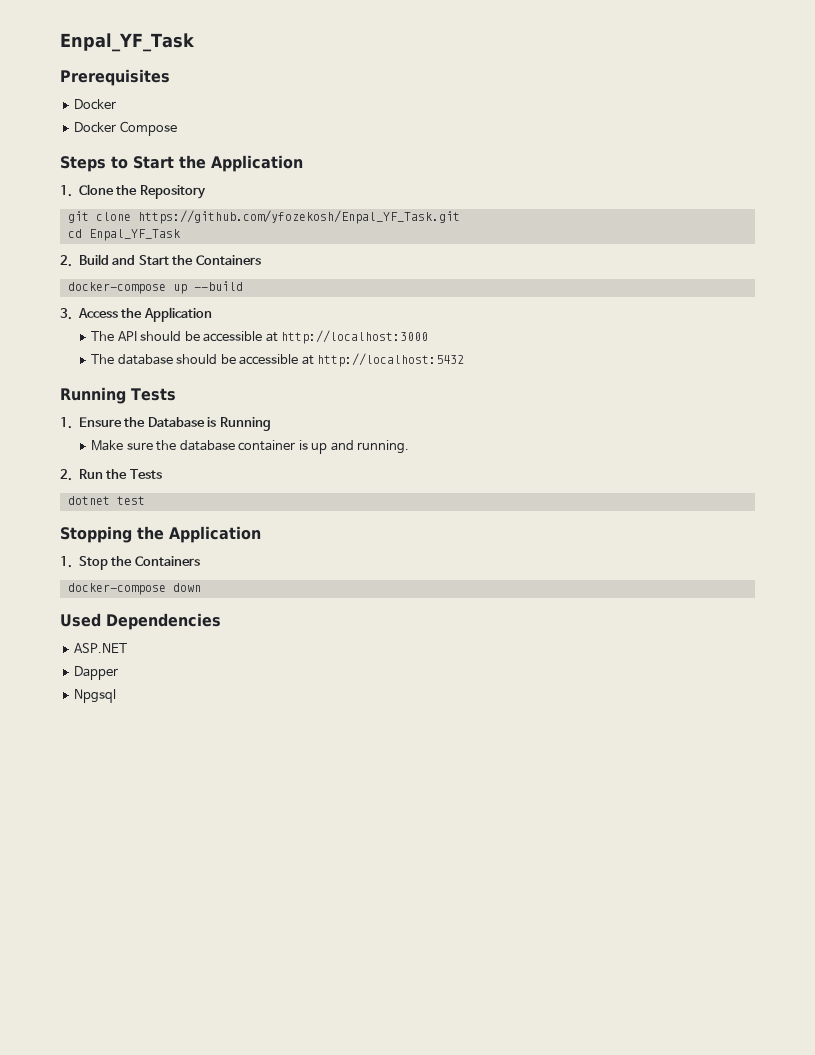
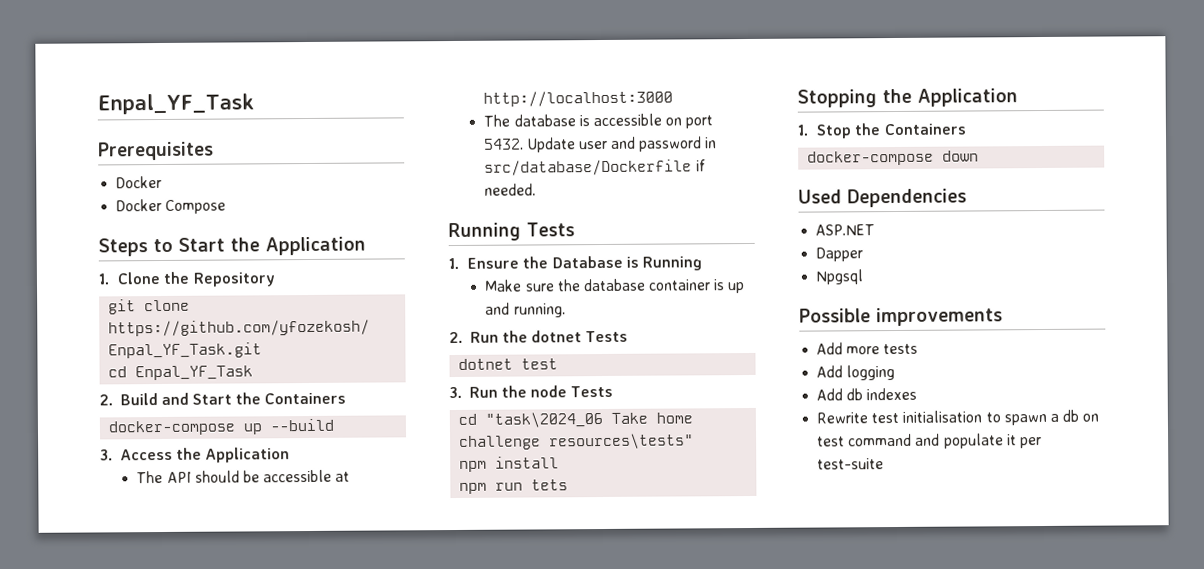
[176,353,465,367] should be accessible at http://localhost:5432 -> [578,113,714,129] [484,136,718,153] [484,159,706,176] [484,183,537,196] is accessible on port 5432. Update user and password in src/database/Dockerfile if needed.
(128, 474) none -> [531,330,583,343] dotnet
(145, 500) none -> [449,385,614,399] [458,411,694,428] [459,433,695,450] [459,456,560,472] [459,479,569,494] // 3. Run the node Tests // cd "task\2024_06 Take home challenge resources\tests" // npm install // npm run tets
(117, 696) none -> [799,307,1003,327] [816,342,919,355] [816,365,896,381] [816,387,918,401] [816,409,1100,426] [817,433,1042,449] [817,458,885,470] // Possible improvements // Add more tests // Add logging // Add db indexes // Rewrite test initialisation to spawn a db on test command and populate it per test-suite

